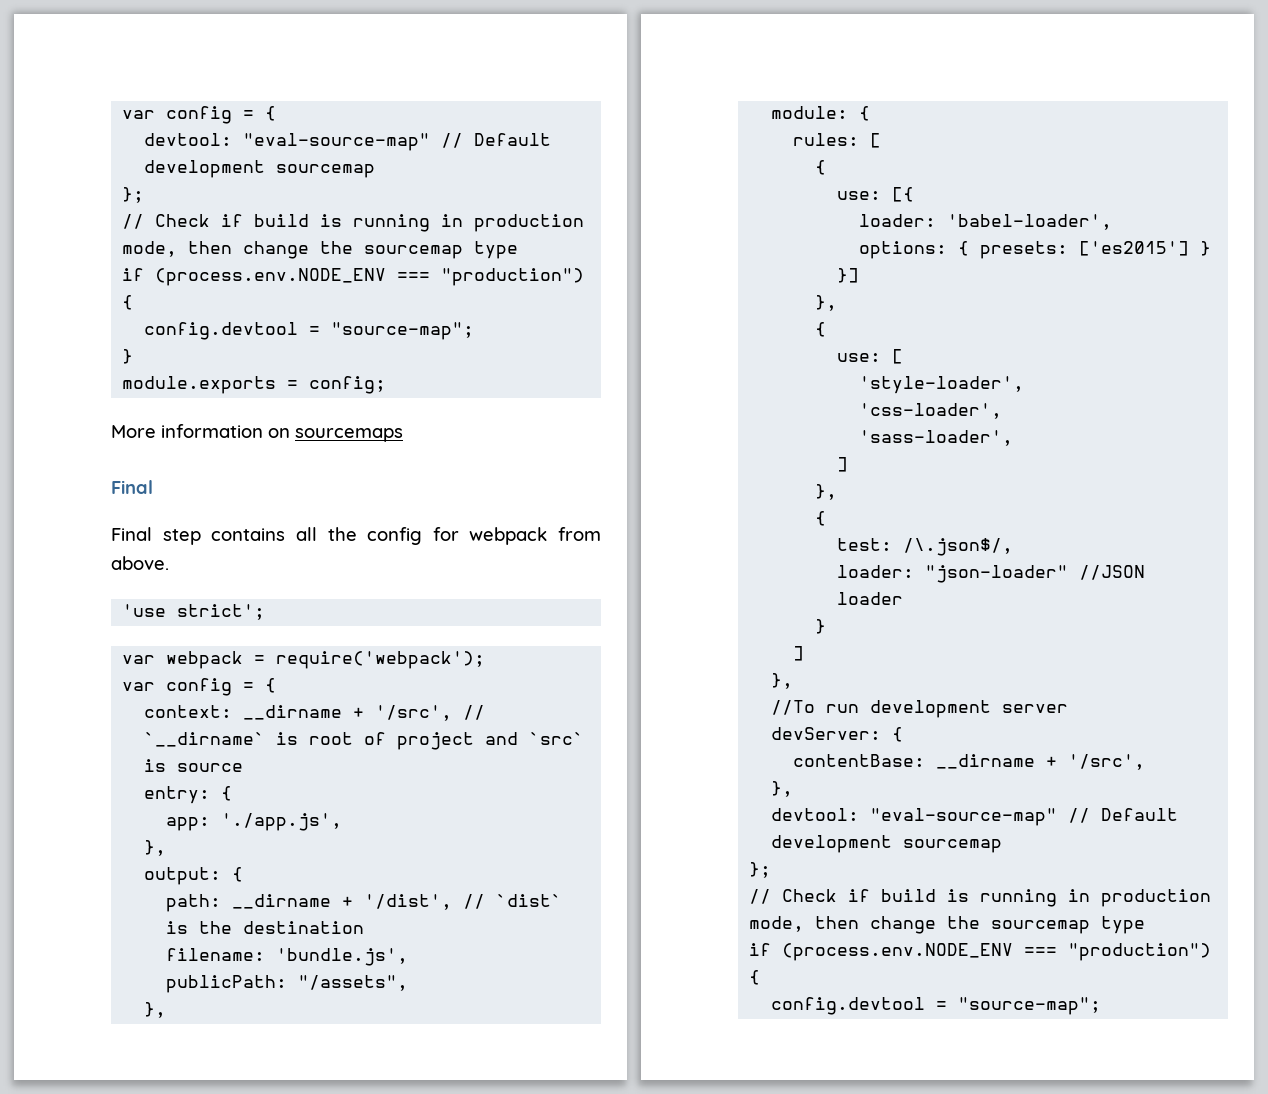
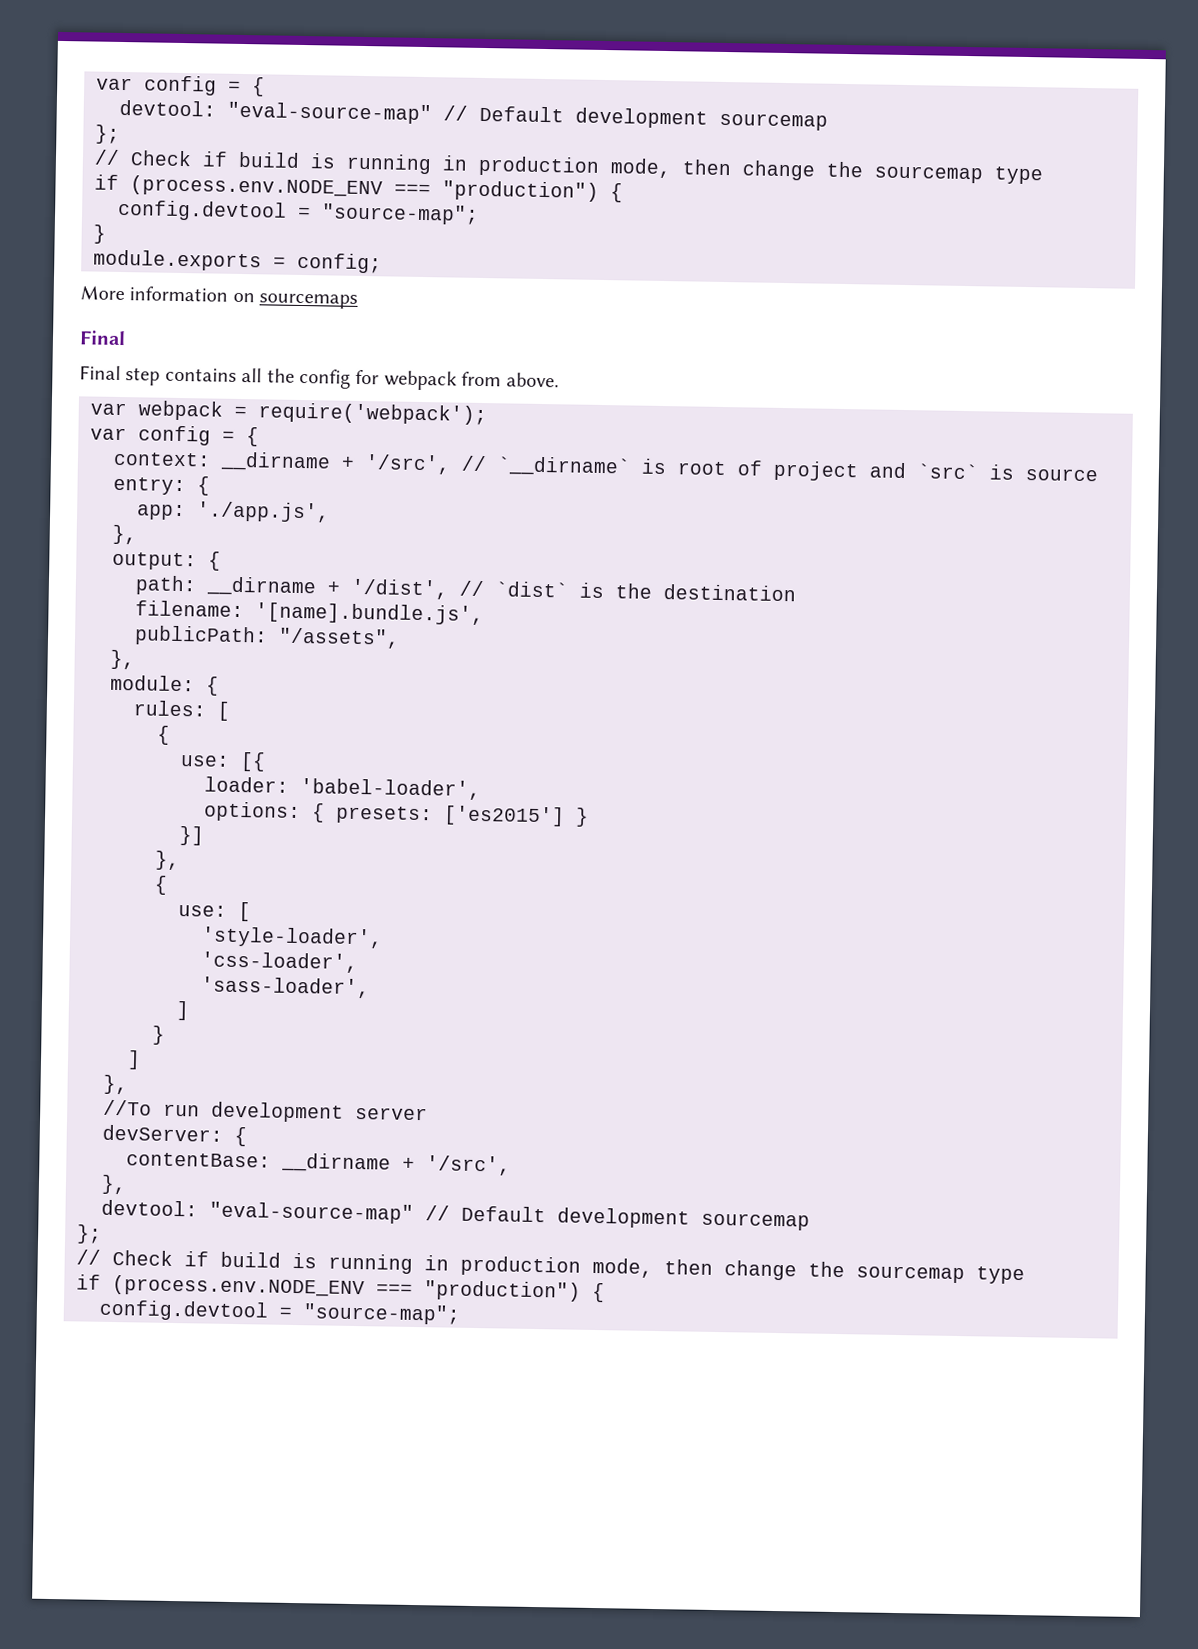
[122,604,266,620] // 'use strict'; -> (559, 380) none
[276,948,409,966] 'bundle.js', -> [255,602,484,626] '[name].bundle.js',
[815,484,838,500] [815,511,827,526] [837,538,1014,556] [837,565,1146,583] [837,592,904,605] // }, // { // test: /\.json$/, // loader: "json-loader" //JSON loader -> (190, 1011) none

